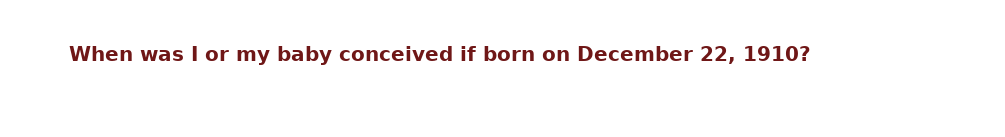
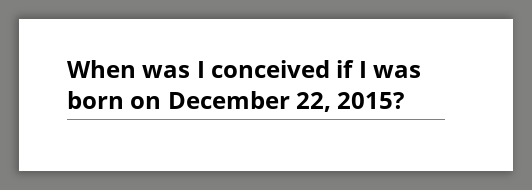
[205,46,476,65] or my baby conceived if -> [211,60,422,78] conceived if I was
[743,46,811,61] 1910? -> [337,92,405,109] 2015?

